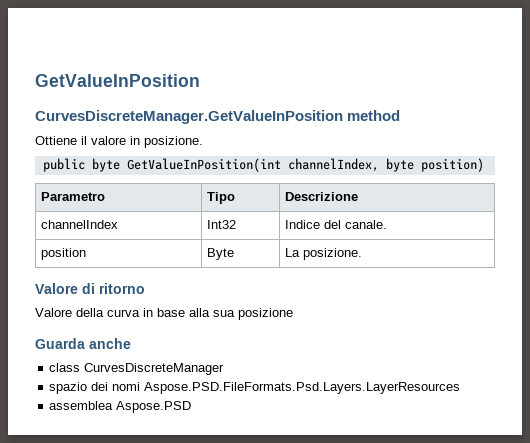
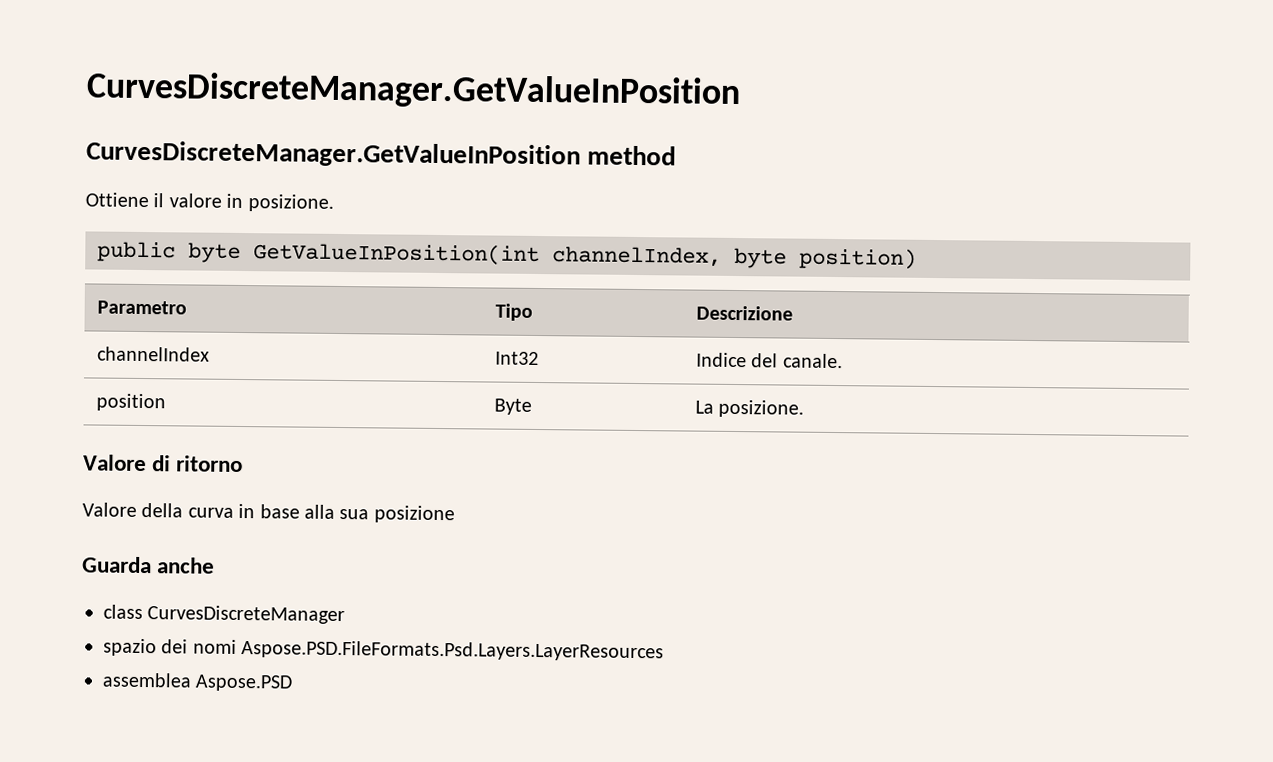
[35,74,200,87] GetValueInPosition -> [86,71,741,111] CurvesDiscreteManager.GetValueInPosition

